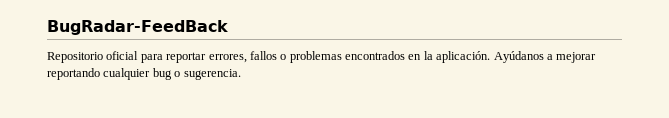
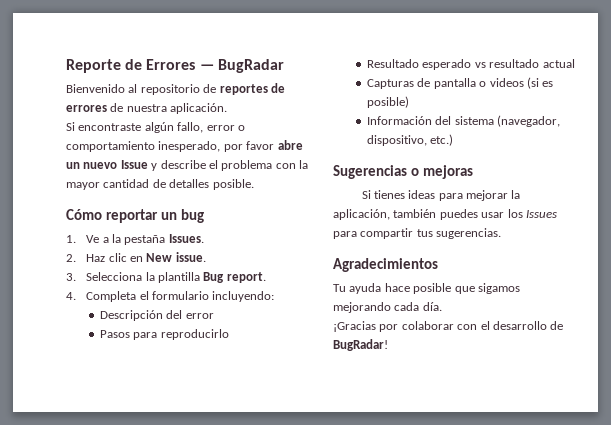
[47,20,228,35] [47,51,597,63] [47,68,241,80] BugRadar-FeedBack // Repositorio oficial para reportar errores, fallos o problemas encontrados en la aplicación. Ayúdanos a mejorar reportando cualquier bug o sugerencia. -> [66,59,284,73] [66,83,285,95] [66,103,228,114] [66,122,245,133] [66,140,303,152] [66,160,308,171] [66,179,254,190] [66,209,204,223] [66,234,204,245] [66,252,206,262] [66,272,266,283] [66,291,275,302] [100,310,214,321] [100,329,229,340] [367,59,575,70] [367,77,554,89] [367,96,410,108] [367,115,561,127] [367,134,454,146] [333,165,473,179] [361,190,521,201] [333,209,557,220] [333,228,502,239] [333,258,438,272] [333,283,520,294] [333,302,442,313] [333,321,564,332] [333,339,388,351] Reporte de Errores — BugRadar // Bienvenido al repositorio de reportes de errores de nuestra aplicación. // Si encontraste algún fallo, error o comportamiento inesperado, por favor abre un nuevo Issue y describe el problema con la mayor cantidad de detalles posible. // Cómo reportar un bug // 1. Ve a la pestaña Issues. // 2. Haz clic en New issue. // 3. Selecciona la plantilla Bug report. // 4. Completa el formulario incluyendo: // Descripción del error // Pasos para reproducirlo // Resultado esperado vs resultado actual // Capturas de pantalla o videos (si es posible) // Información del sistema (navegador, dispositivo, etc.) // Sugerencias o mejoras // Si tienes ideas para mejorar la aplicación, también puedes usar los Issues para compartir tus sugerencias. // Agradecimientos // Tu ayuda hace posible que sigamos mejorando cada día. // ¡Gracias por colaborar con el desarrollo de BugRadar!

